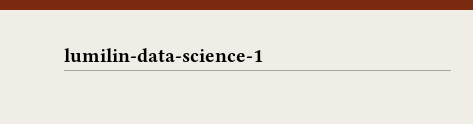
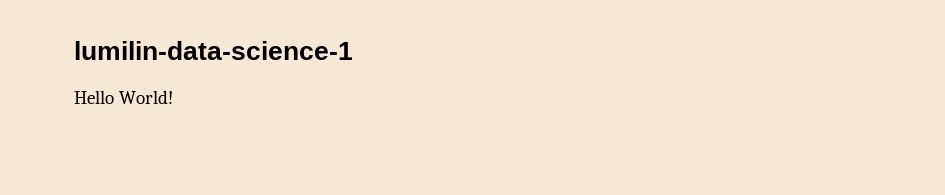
(263, 55) none -> [74,90,174,104] // Hello World!

